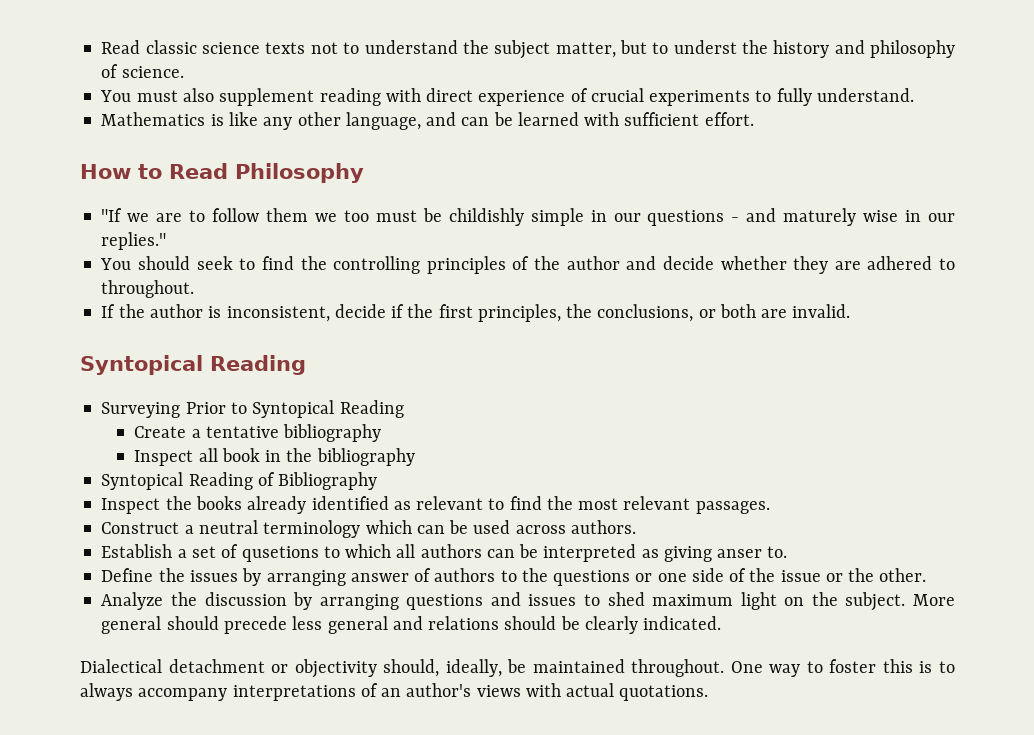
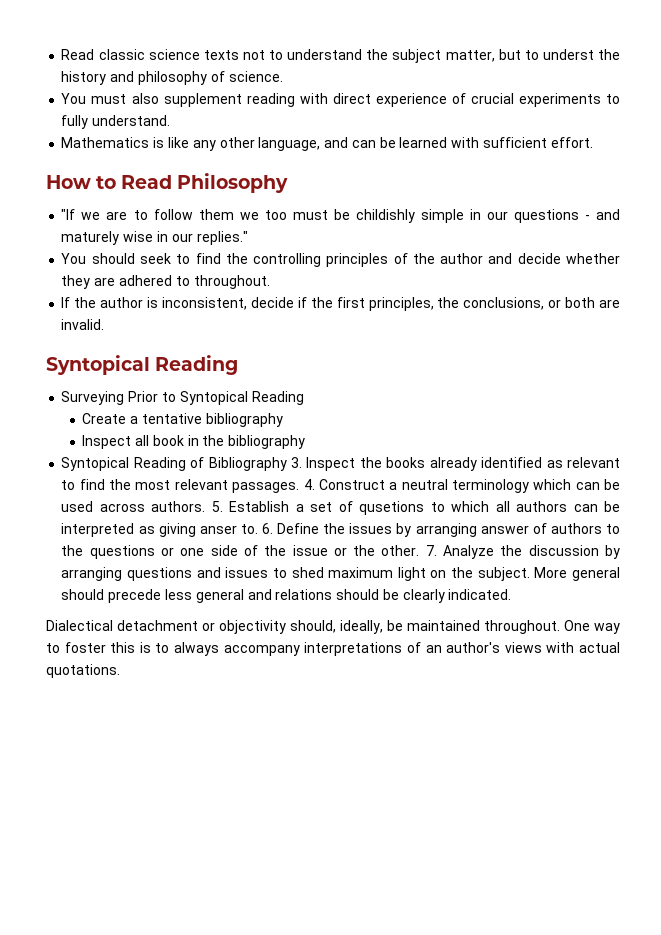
(378, 481) // -> [291,457,303,468] 3.
(770, 507) // -> [303,479,315,490] 4.
(636, 527) // -> [211,501,223,512] 5.
(788, 552) // -> [261,523,273,534] 6.
(927, 575) // -> [425,545,437,556] 7.

